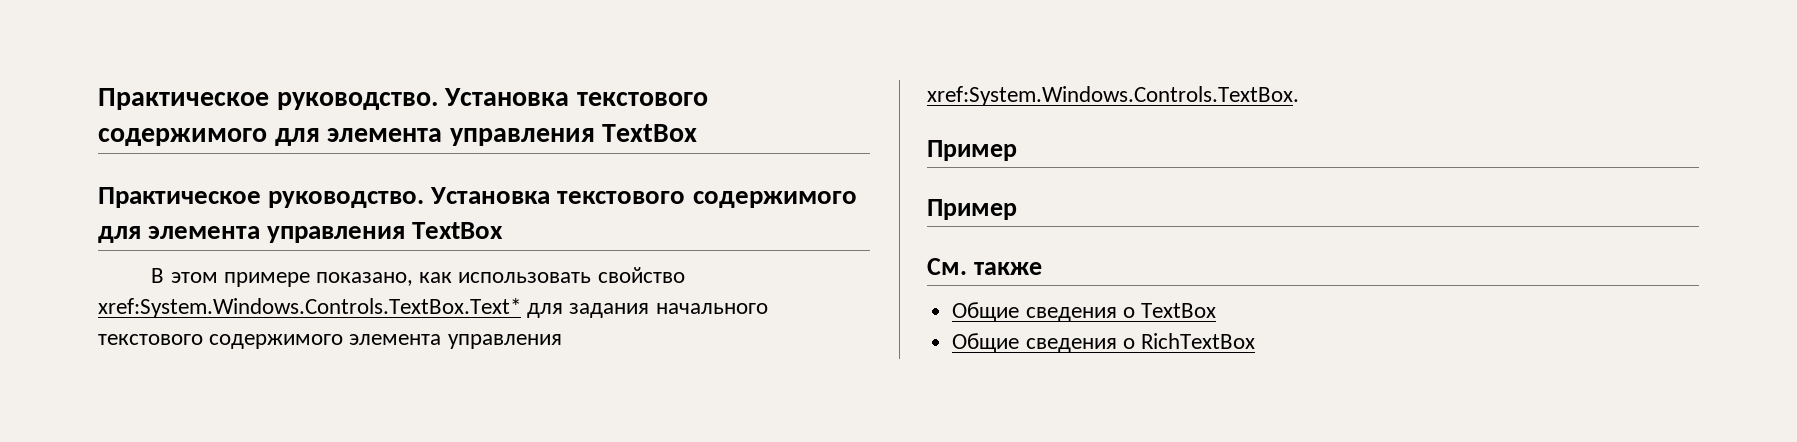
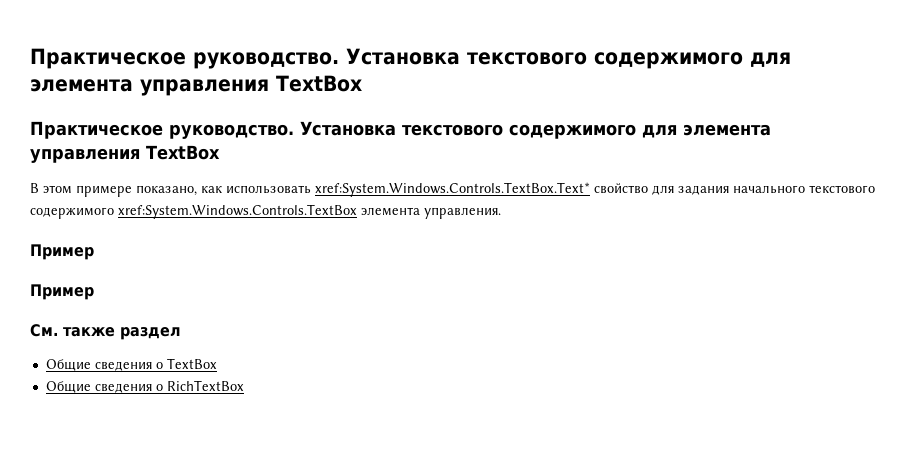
[597,267,685,283] [98,298,521,318] свойство xref:System.Windows.Controls.TextBox.Text* -> [315,182,648,197] xref:System.Windows.Controls.TextBox.Text* свойство
[349,334,562,349] [927,86,1299,106] элемента управления xref:System.Windows.Controls.TextBox. -> [118,204,501,219] xref:System.Windows.Controls.TextBox элемента управления.
(1042, 268) none -> [120,327,181,340] раздел

